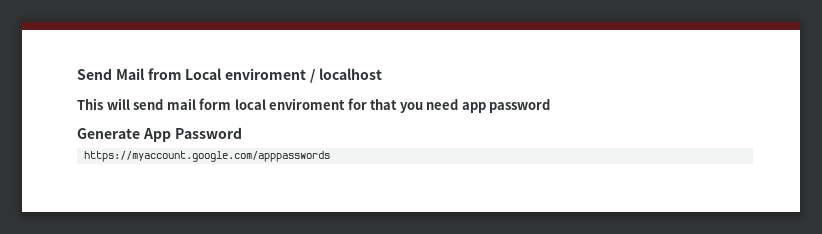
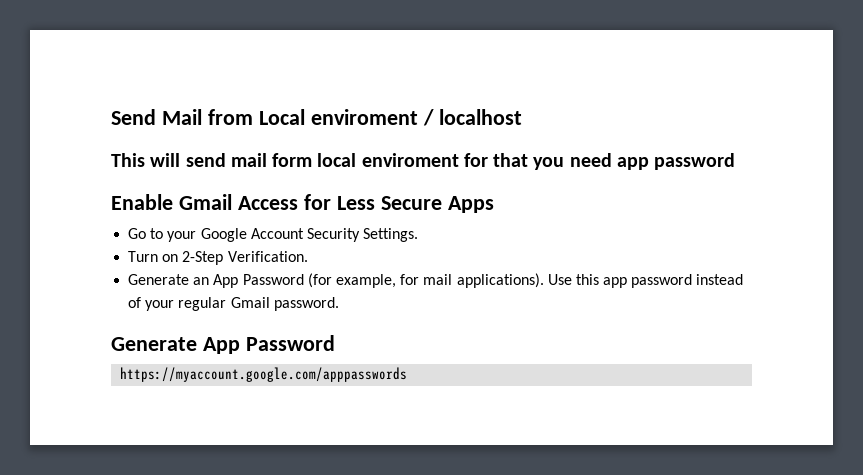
(551, 106) none -> [111,194,494,213] [128,228,419,242] [128,251,308,265] [128,273,744,288] [128,297,339,311] // Enable Gmail Access for Less Secure Apps // Go to your Google Account Security Settings. // Turn on 2-Step Verification. // Generate an App Password (for example, for mail applications). Use this app password instead of your regular Gmail password.

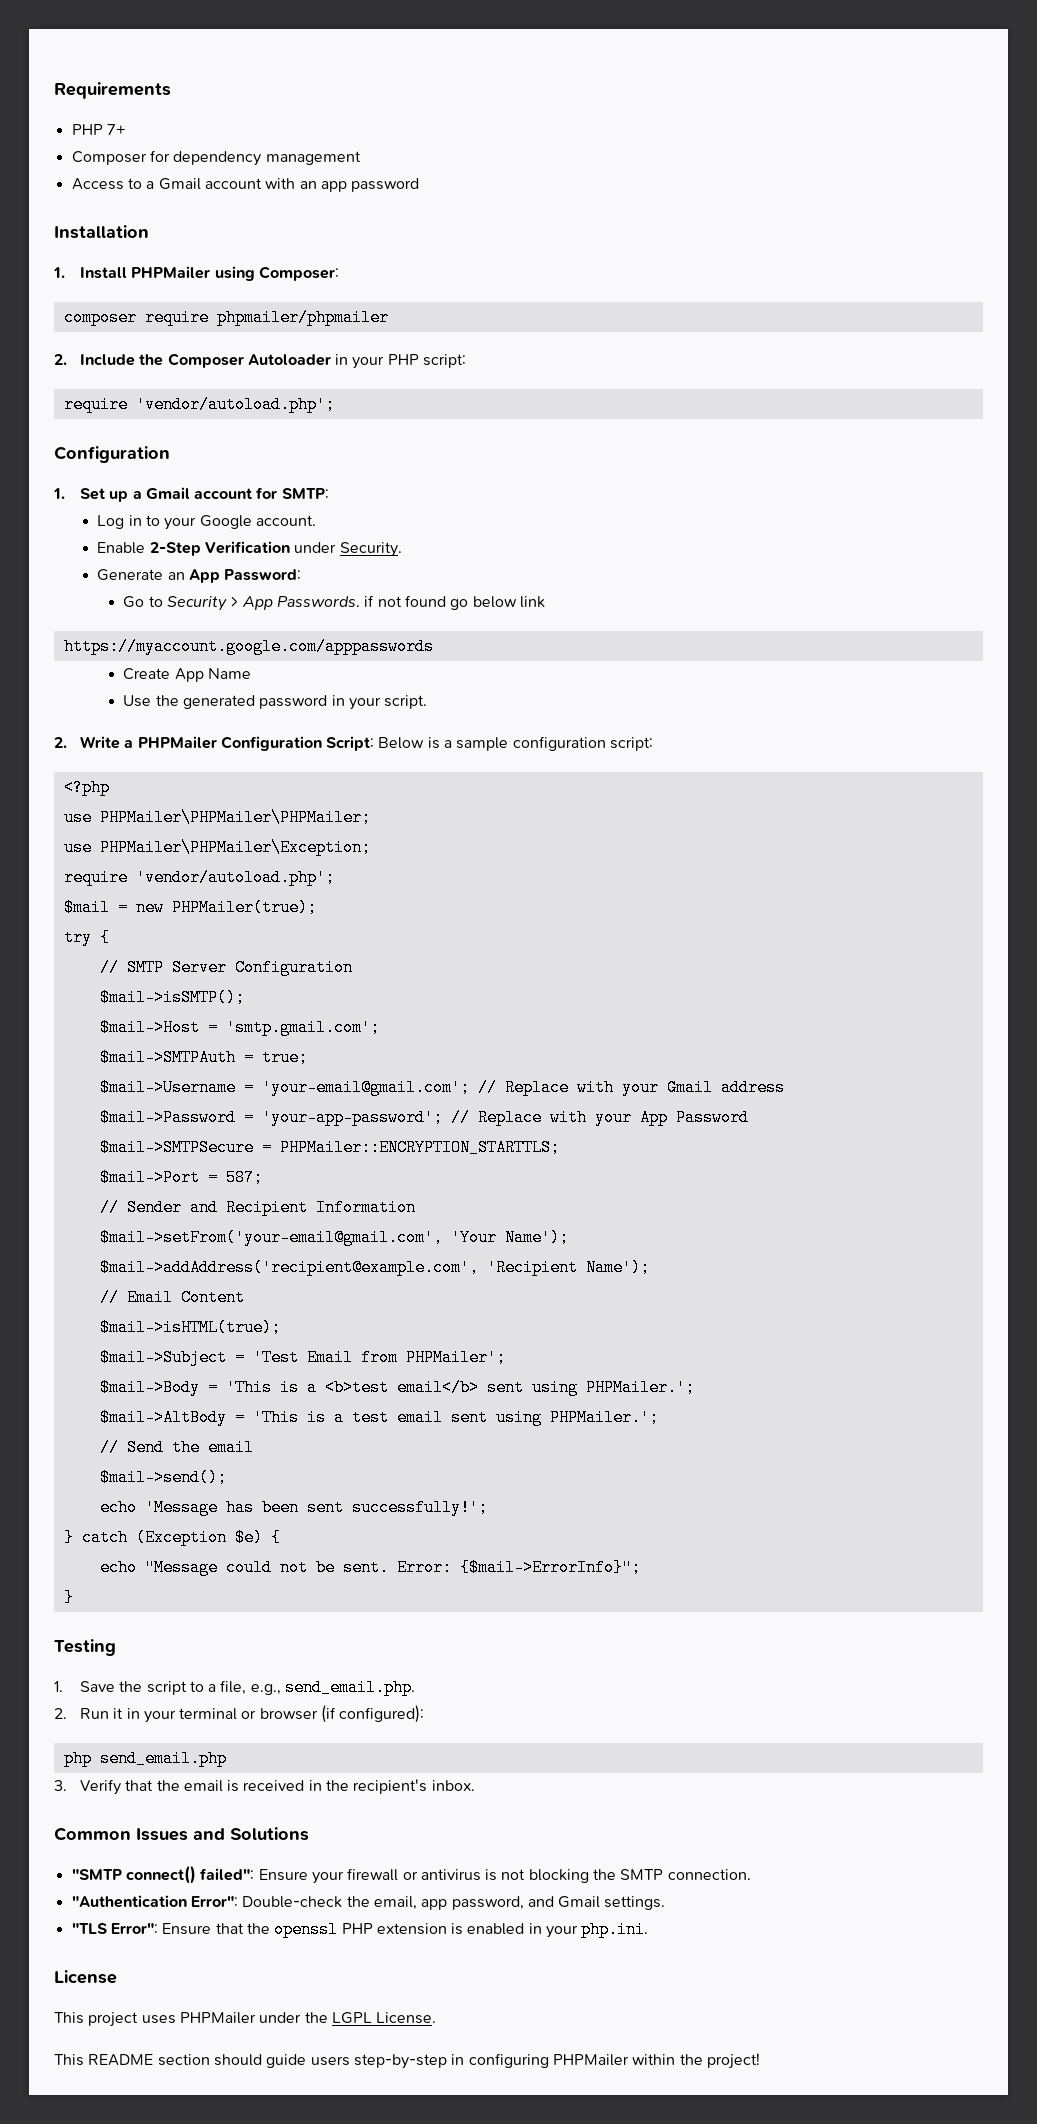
[111,109,522,126] [111,153,736,170] [111,194,494,213] [128,228,419,242] [128,251,308,265] [128,273,744,288] [128,297,339,311] [111,335,335,354] [120,367,408,382] Send Mail from Local enviroment / localhost // This will send mail form local enviroment for that you need app password // Enable Gmail Access for Less Secure Apps // Go to your Google Account Security Settings. // Turn on 2-Step Verification. // Generate an App Password (for example, for mail applications). Use this app password instead of your regular Gmail password. // Generate App Password // https://myaccount.google.com/apppasswords -> [54,82,171,99] [71,124,126,135] [71,150,361,166] [71,178,420,192] [54,225,149,239] [53,266,339,281] [63,309,389,326] [54,353,467,369] [63,396,335,413] [54,446,170,463] [53,487,329,502] [97,515,317,530] [97,541,402,557] [97,569,302,583] [123,595,545,611] [63,638,434,655] [123,668,251,682] [123,695,428,710] [54,736,654,751] [63,779,110,796] [63,809,371,826] [63,839,371,856] [63,869,335,886] [63,899,317,916] [63,929,110,946] [99,959,353,976] [99,989,245,1006] [99,1019,380,1036] [99,1049,308,1066] [99,1079,785,1096] [99,1109,749,1126] [99,1139,560,1156] [99,1169,263,1186] [99,1199,416,1216] [99,1229,569,1246] [99,1259,650,1276] [99,1289,245,1306] [99,1319,281,1336] [99,1349,506,1366] [99,1379,695,1396] [99,1409,659,1426] [99,1439,254,1456] [99,1469,227,1486] [99,1499,488,1516] [63,1529,281,1546] [99,1559,641,1576] [63,1589,74,1606] [54,1639,116,1656] [54,1679,416,1696] [54,1705,425,1723] [63,1750,227,1767] [54,1779,475,1795] [54,1827,309,1841] [71,1866,751,1884] [71,1895,666,1910] [71,1921,649,1938] [54,1970,117,1984] [54,2012,437,2027] [54,2053,760,2069] Requirements // PHP 7+ // Composer for dependency management // Access to a Gmail account with an app password // Installation // 1. Install PHPMailer using Composer: // composer require phpmailer/phpmailer // 2. Include the Composer Autoloader in your PHP script: // require 'vendor/autoload.php'; // Configuration // 1. Set up a Gmail account for SMTP: // Log in to your Google account. // Enable 2-Step Verification under Security. // Generate an App Password: // Go to Security > App Passwords. if not found go below link // https://myaccount.google.com/apppasswords // Create App Name // Use the generated password in your script. // 2. Write a PHPMailer Configuration Script: Below is a sample configuration script: // <?php // use PHPMailer\PHPMailer\PHPMailer; // use PHPMailer\PHPMailer\Exception; // require 'vendor/autoload.php'; // $mail = new PHPMailer(true); // try { // // SMTP Server Configuration // $mail->isSMTP(); // $mail->Host = 'smtp.gmail.com'; // $mail->SMTPAuth = true; // $mail->Username = 'your-email@gmail.com'; // Replace with your Gmail address // $mail->Password = 'your-app-password'; // Replace with your App Password // $mail->SMTPSecure = PHPMailer::ENCRYPTION_STARTTLS; // $mail->Port = 587; // // Sender and Recipient Information // $mail->setFrom('your-email@gmail.com', 'Your Name'); // $mail->addAddress('recipient@example.com', 'Recipient Name'); // // Email Content // $mail->isHTML(true); // $mail->Subject = 'Test Email from PHPMailer'; // $mail->Body = 'This is a <b>test email</b> sent using PHPMailer.'; // $mail->AltBody = 'This is a test email sent using PHPMailer.'; // // Send the email // $mail->send(); // echo 'Message has been sent successfully!'; // } catch (Exception $e) { // echo "Message could not be sent. Error: {$mail->ErrorInfo}"; // } // Testing // 1. Save the script to a file, e.g., send_email.php. // 2. Run it in your terminal or browser (if configured): // php send_email.php // 3. Verify that the email is received in the recipient's inbox. // Common Issues and Solutions // "SMTP connect() failed": Ensure your firewall or antivirus is not blocking the SMTP connection. // "Authentication Error": Double-check the email, app password, and Gmail settings. // "TLS Error": Ensure that the openssl PHP extension is enabled in your php.ini. // License // This project uses PHPMailer under the LGPL License. // This README section should guide users step-by-step in configuring PHPMailer within the project!

